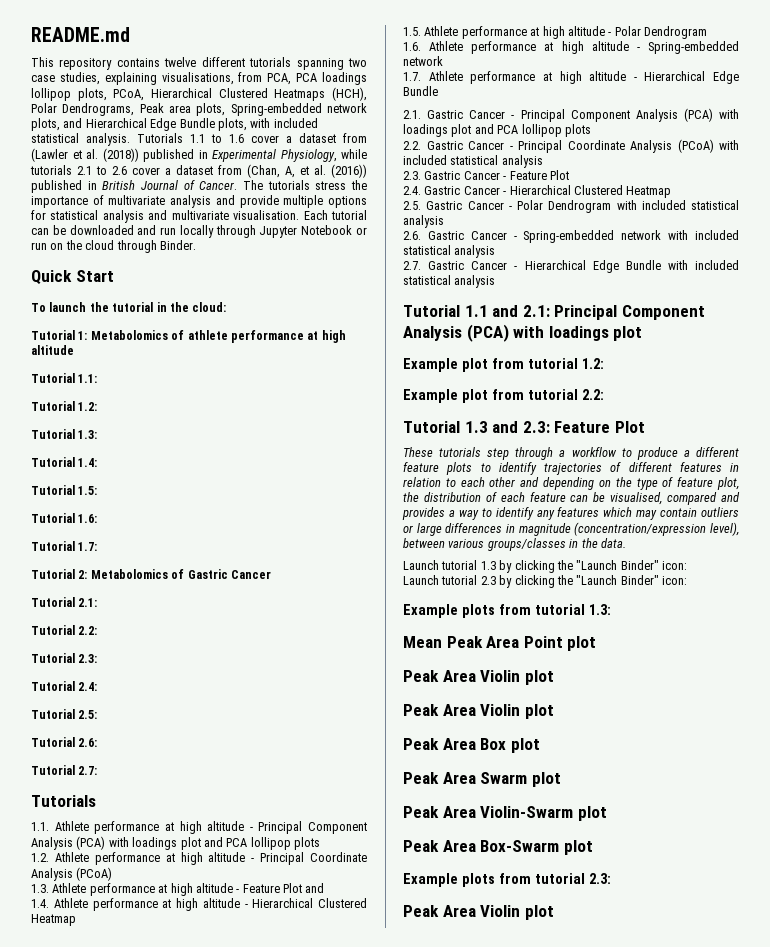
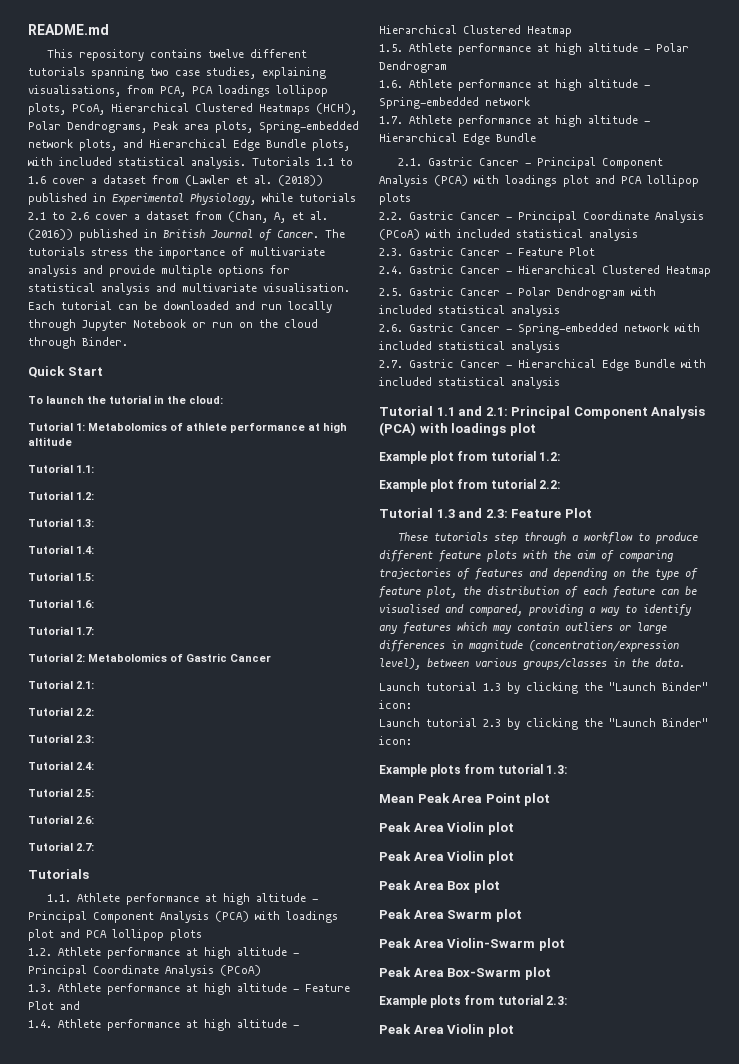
[683,450,690,457] a -> (699, 538) none
[480,462,739,475] [403,477,516,487] to identify trajectories of different features in relation to each other -> [523,550,673,562] [379,568,523,580] with the aim of comparing trajectories of features
[610,492,740,505] [402,507,445,520] visualised, compared and provides -> [379,604,583,616] visualised and compared, providing

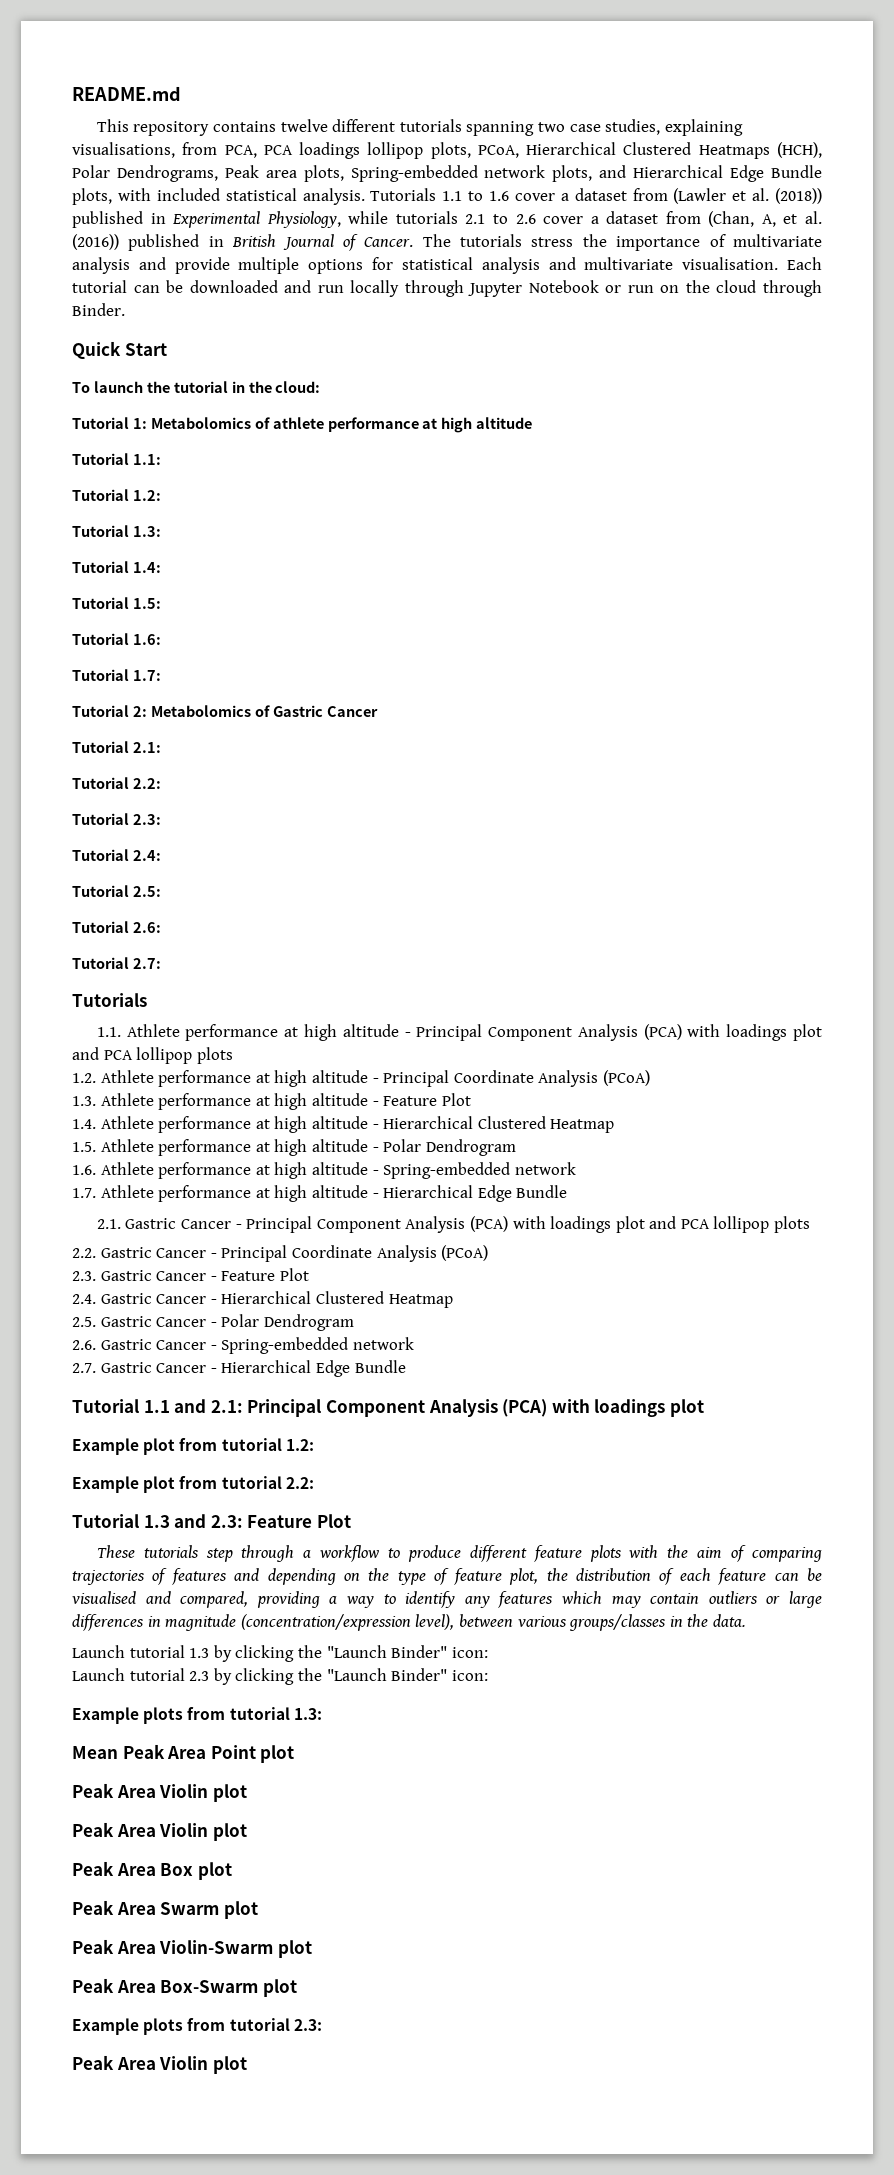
[60,1001,80,1010] and -> (471, 1099) none
[426,229,638,241] with included statistical analysis -> (489, 1253) none
[631,287,656,296] [379,305,560,317] with included statistical analysis -> (354, 1322) none
[675,323,700,332] [379,341,560,353] with included statistical analysis -> (414, 1343) none
[681,359,706,368] [379,377,560,389] with included statistical analysis -> (406, 1366) none

